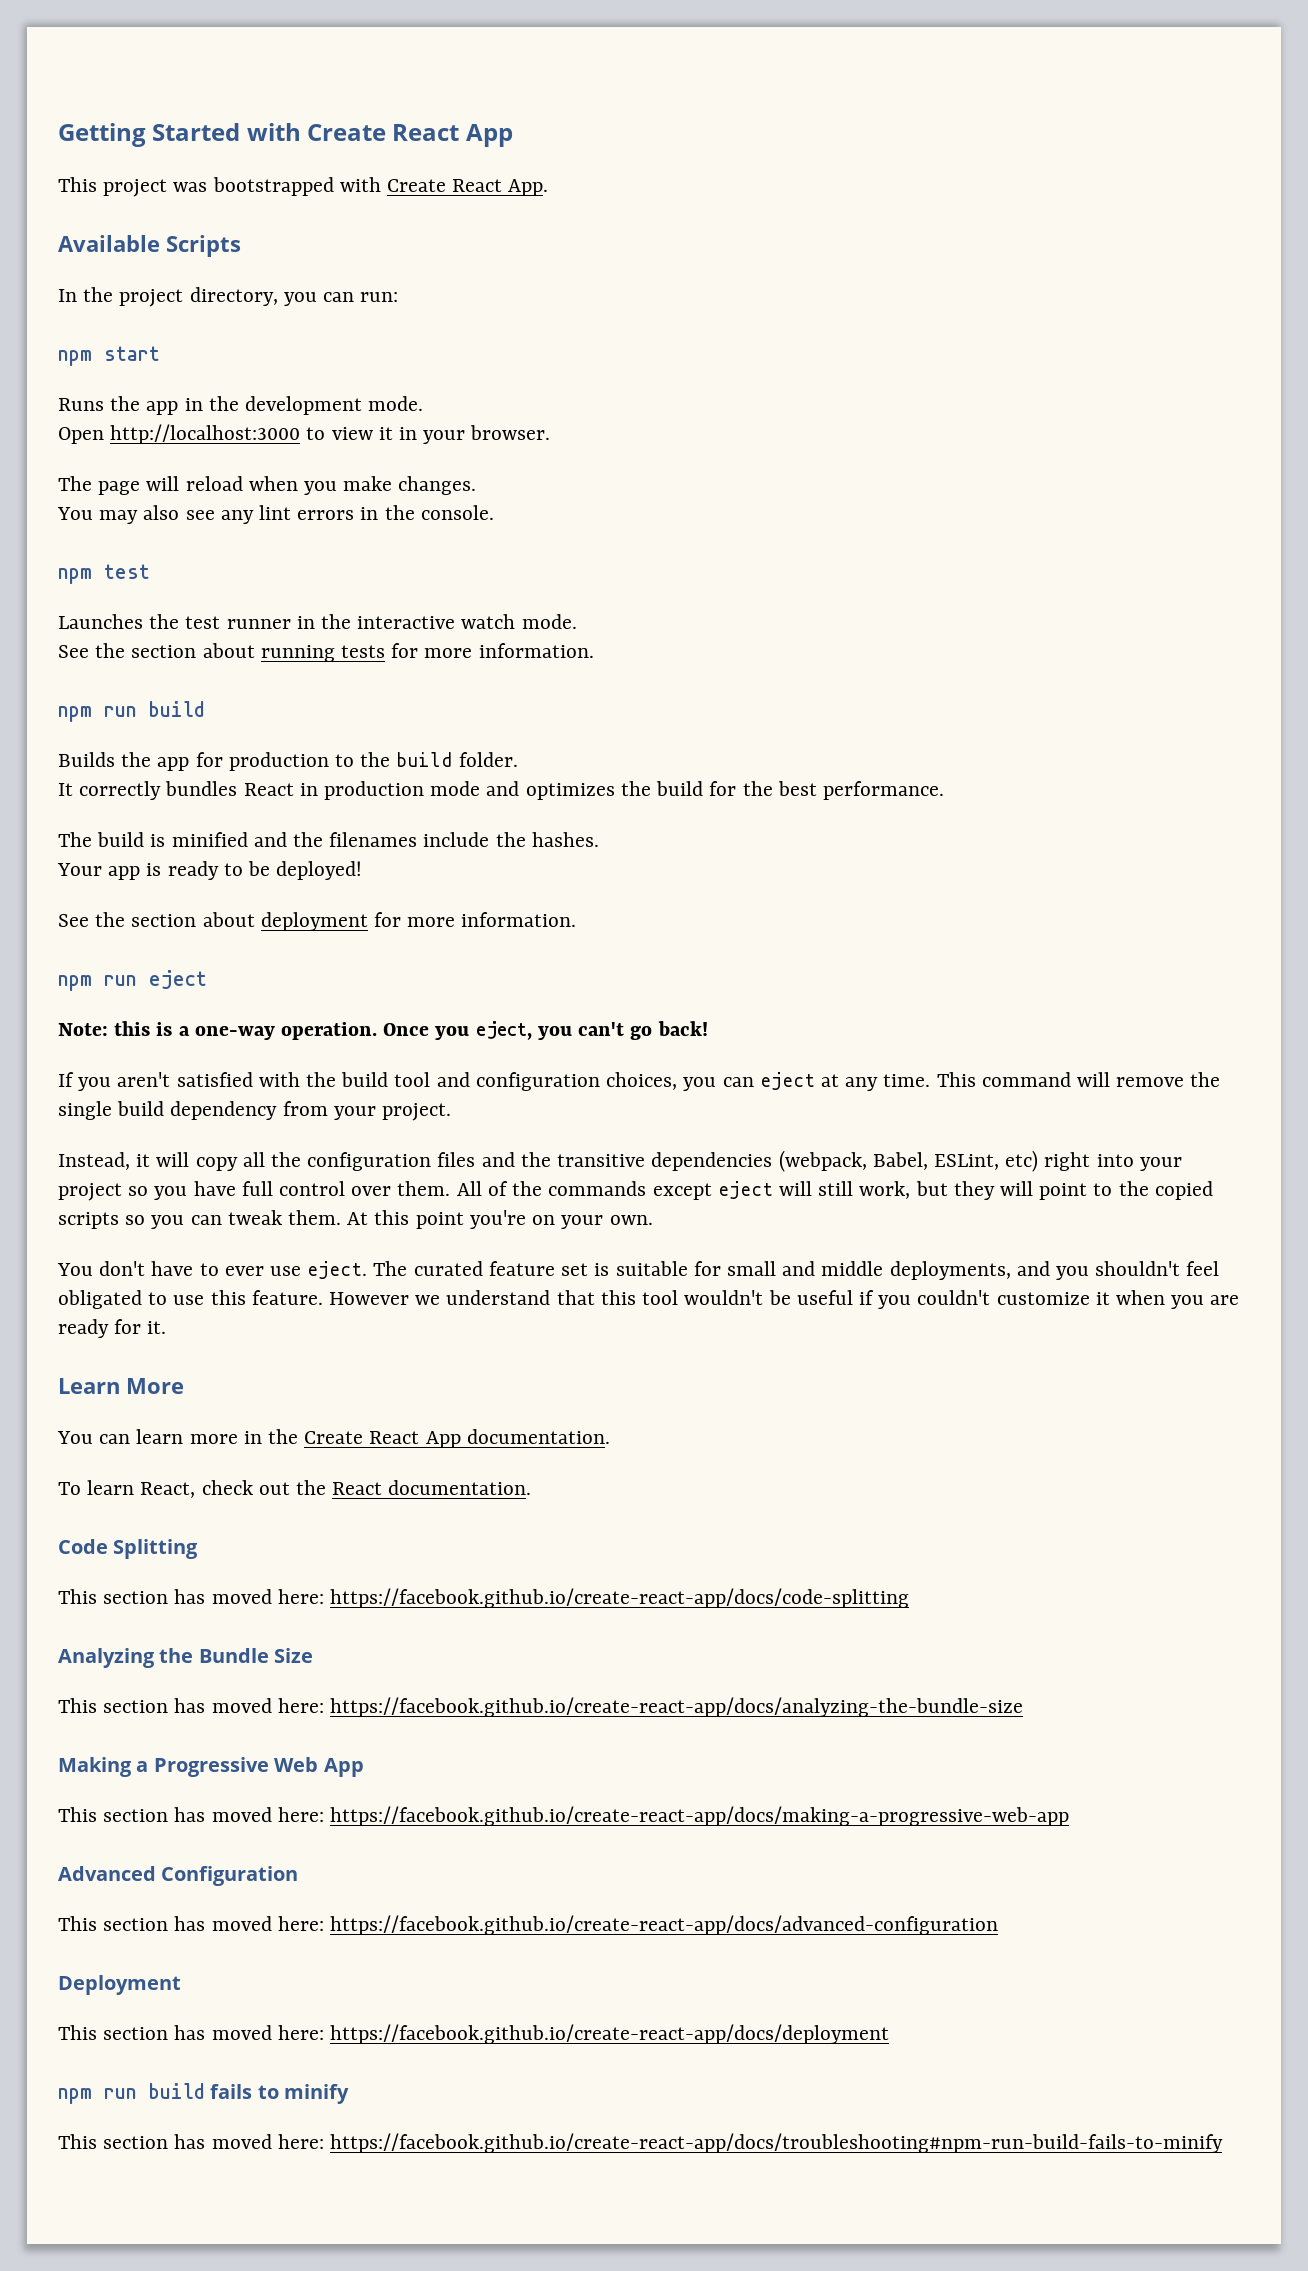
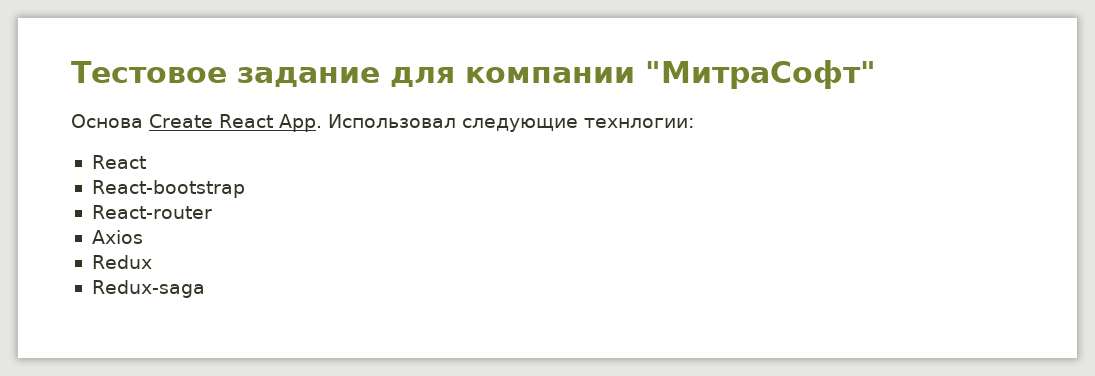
[58,123,513,147] [58,177,549,197] [58,235,241,257] [58,287,399,307] [58,346,160,366] [58,396,424,415] [58,424,551,444] [58,476,477,495] [57,505,494,524] [58,564,150,584] [58,614,577,629] [58,643,594,662] [58,701,205,722] [58,752,518,771] [58,781,944,800] [58,832,599,847] [57,861,363,880] [58,912,577,931] [58,970,207,991] [58,1021,708,1040] [58,1072,1221,1091] [58,1101,452,1121] [58,1150,1182,1172] [58,1181,1213,1201] [58,1210,653,1229] [57,1261,1220,1280] [58,1290,1240,1309] [58,1319,167,1338] [58,1378,184,1394] [57,1429,610,1448] [58,1480,532,1498] [58,1539,199,1559] [58,1588,910,1608] [58,1648,314,1668] [58,1697,1024,1717] [58,1757,364,1777] [58,1806,1070,1826] [58,1866,299,1886] [58,1915,999,1935] [58,1975,181,1995] [58,2024,890,2044] [58,2083,350,2104] [58,2133,1224,2153] Getting Started with Create React App // This project was bootstrapped with Create React App. // Available Scripts // In the project directory, you can run: // npm start // Runs the app in the development mode. // Open http://localhost:3000 to view it in your browser. // The page will reload when you make changes. // You may also see any lint errors in the console. // npm test // Launches the test runner in the interactive watch mode. // See the section about running tests for more information. // npm run build // Builds the app for production to the build folder. // It correctly bundles React in production mode and optimizes the build for the best performance. // The build is minified and the filenames include the hashes. // Your app is ready to be deployed! // See the section about deployment for more information. // npm run eject // Note: this is a one-way operation. Once you eject, you can't go back! // If you aren't satisfied with the build tool and configuration choices, you can eject at any time. This command will remove the single build dependency from your project. // Instead, it will copy all the configuration files and the transitive dependencies (webpack, Babel, ESLint, etc) right into your project so you have full control over them. All of the commands except eject will still work, but they will point to the copied scripts so you can tweak them. At this point you're on your own. // You don't have to ever use eject. The curated feature set is suitable for small and middle deployments, and you shouldn't feel obligated to use this feature. However we understand that this tool wouldn't be useful if you couldn't customize it when you are ready for it. // Learn More // You can learn more in the Create React App documentation. // To learn React, check out the React documentation. // Code Splitting // This section has moved here: https://facebook.github.io/create-react-app/docs/code-splitting // Analyzing the Bundle Size // This section has moved here: https://facebook.github.io/create-react-app/docs/analyzing-the-bundle-size // Making a Progressive Web App // This section has moved here: https://facebook.github.io/create-react-app/docs/making-a-progressive-web-app // Advanced Configuration // This section has moved here: https://facebook.github.io/create-react-app/docs/advanced-configuration // Deployment // This section has moved here: https://facebook.github.io/create-react-app/docs/deployment // npm run build fails to minify // This section has moved here: https://facebook.github.io/create-react-app/docs/troubleshooting#npm-run-build-fails-to-minify -> [71,60,876,89] [71,114,694,132] [91,155,146,169] [91,180,245,198] [91,205,212,219] [91,230,143,244] [91,255,152,269] [91,280,205,298] Тестовое задание для компании "МитраСофт" // Основа Create React App. Использовал следующие технлогии: // React // React-bootstrap // React-router // Axios // Redux // Redux-saga

